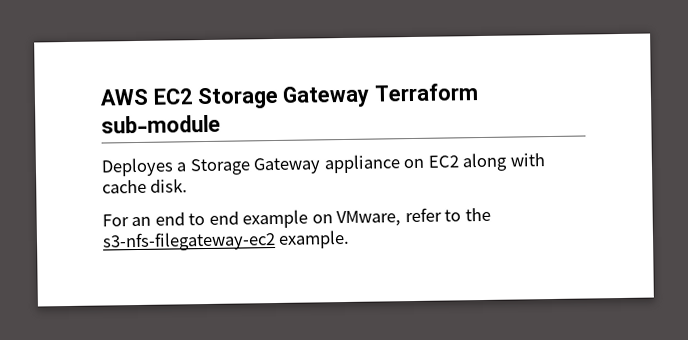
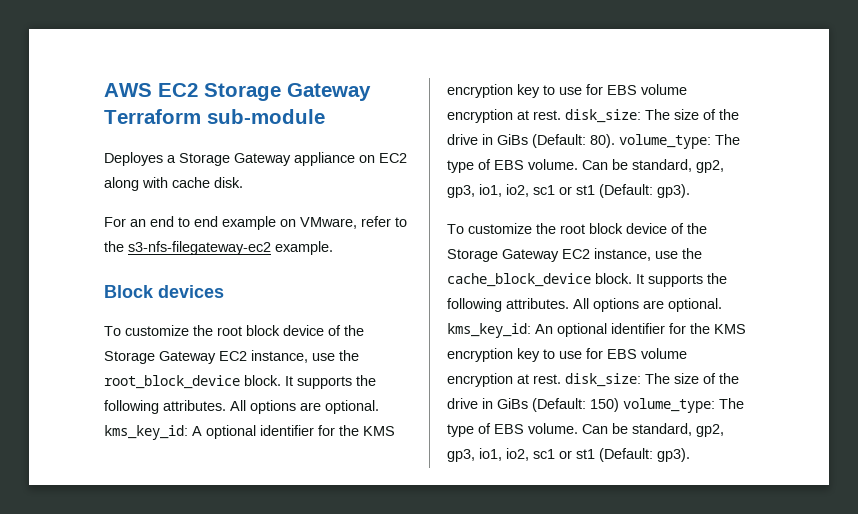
(351, 239) none -> [104,285,224,298] [104,325,364,336] [104,350,359,364] [104,375,376,389] [104,400,379,414] [104,425,395,440] [447,84,687,98] [447,109,739,123] [447,134,740,149] [447,159,724,173] [447,184,690,198] [447,223,707,234] [447,248,702,262] [447,273,727,287] [447,298,722,312] [447,323,746,338] [447,348,687,362] [447,373,739,387] [447,398,744,413] [447,423,724,437] [447,448,690,462] // Block devices // To customize the root block device of the Storage Gateway EC2 instance, use the root_block_device block. It supports the following attributes. All options are optional. kms_key_id: A optional identifier for the KMS encryption key to use for EBS volume encryption at rest. disk_size: The size of the drive in GiBs (Default: 80). volume_type: The type of EBS volume. Can be standard, gp2, gp3, io1, io2, sc1 or st1 (Default: gp3). // To customize the root block device of the Storage Gateway EC2 instance, use the cache_block_device block. It supports the following attributes. All options are optional. kms_key_id: An optional identifier for the KMS encryption key to use for EBS volume encryption at rest. disk_size: The size of the drive in GiBs (Default: 150) volume_type: The type of EBS volume. Can be standard, gp2, gp3, io1, io2, sc1 or st1 (Default: gp3).

